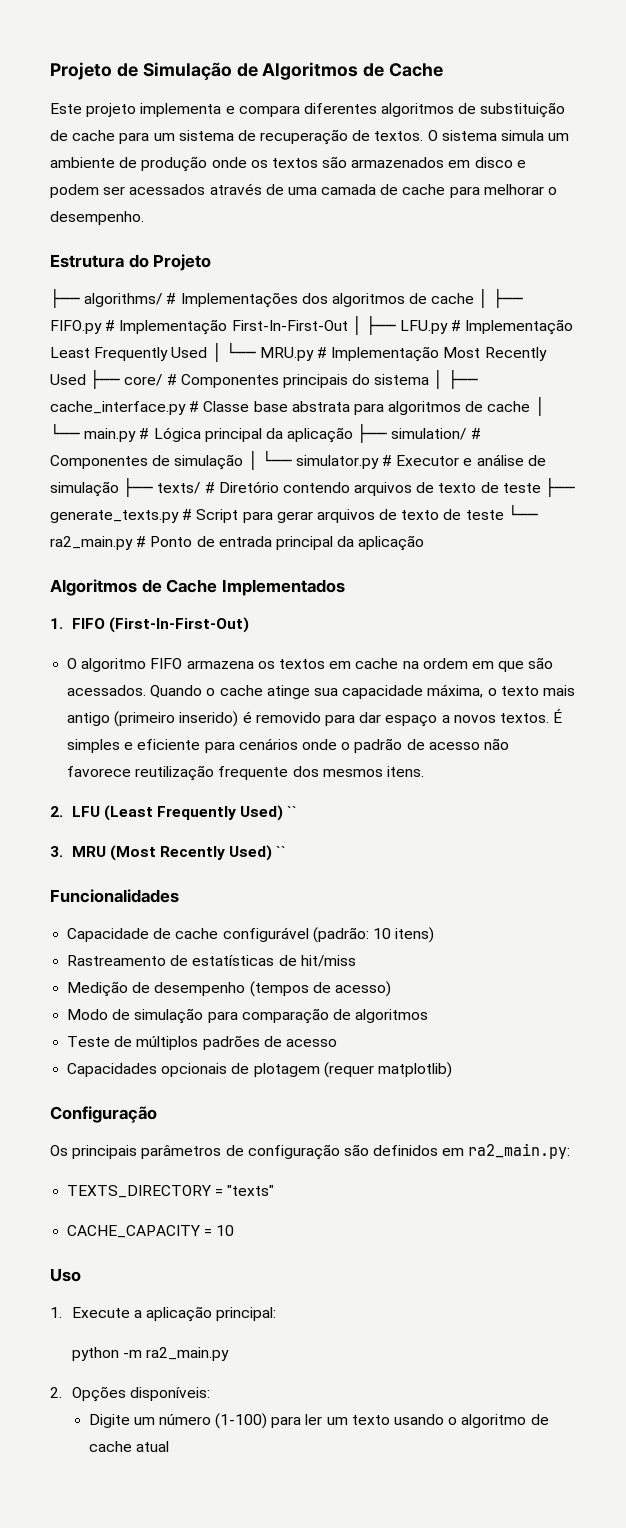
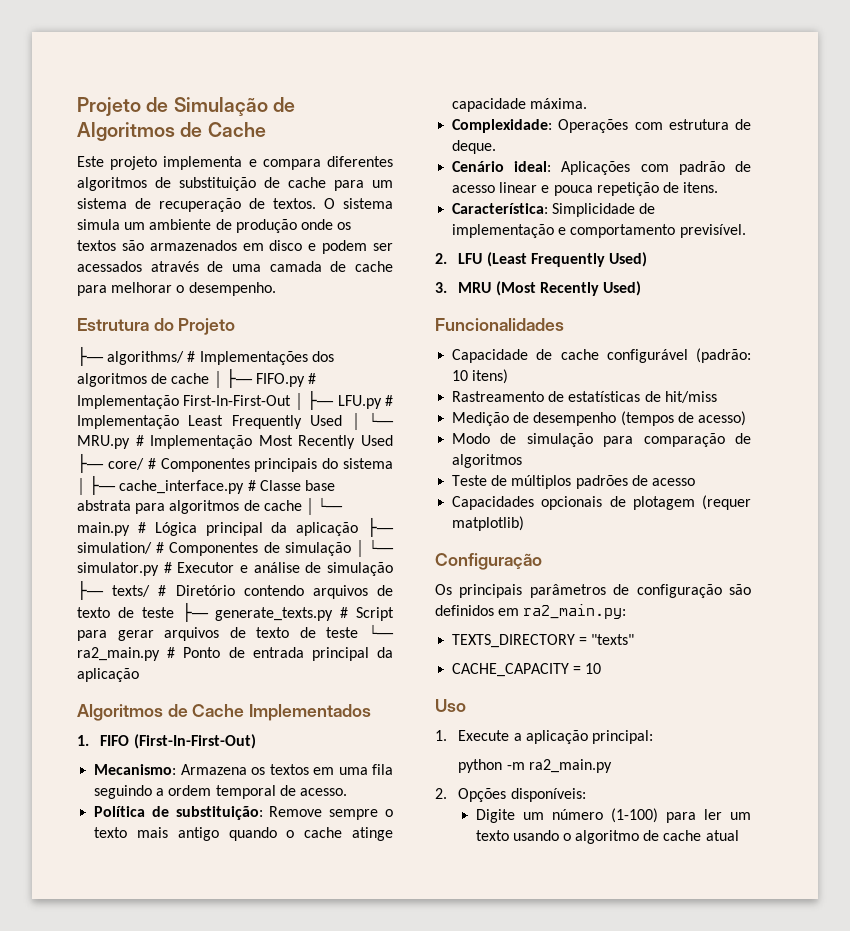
[67,657,554,672] [67,684,575,699] [67,709,563,727] [67,738,509,753] [67,765,424,781] O algoritmo FIFO armazena os textos em cache na ordem em que são acessados. Quando o cache atinge sua capacidade máxima, o texto mais antigo (primeiro inserido) é removido para dar espaço a novos textos. É simples e eficiente para cenários onde o padrão de acesso não favorece reutilização frequente dos mesmos itens. -> [94,764,393,775] [94,785,347,799] [94,806,393,820] [94,827,393,841] [452,98,588,112] [452,119,751,133] [452,140,497,154] [452,161,751,175] [452,182,719,196] [452,203,656,217] [452,224,746,238] Mecanismo: Armazena os textos em uma fila seguindo a ordem temporal de acesso. // Política de substituição: Remove sempre o texto mais antigo quando o cache atinge capacidade máxima. // Complexidade: Operações com estrutura de deque. // Cenário ideal: Aplicações com padrão de acesso linear e pouca repetição de itens. // Característica: Simplicidade de implementação e comportamento previsível.
[287,806,298,817] `` -> (648, 259) none
[276,846,287,857] `` -> (642, 288) none

